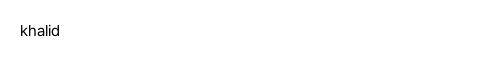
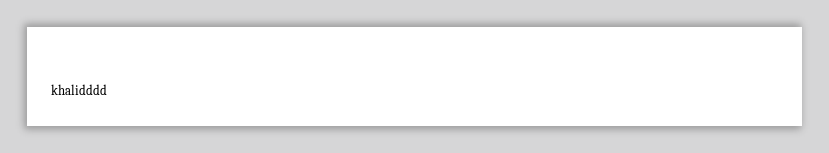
[20,24,60,37] khalid -> [51,84,107,95] khalidddd

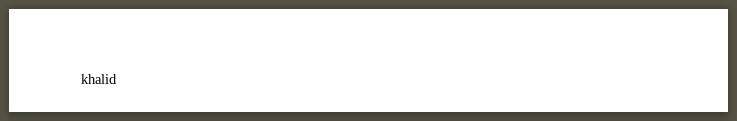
[51,84,107,95] khalidddd -> [81,74,117,84] khalid

